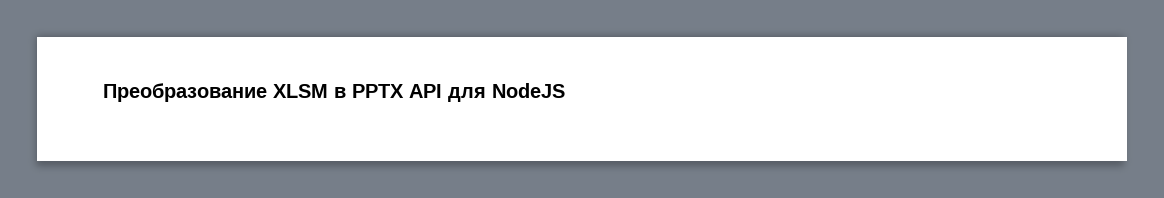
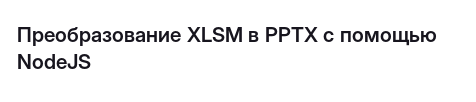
[409,84,486,102] API для -> [323,31,437,46] с помощью

